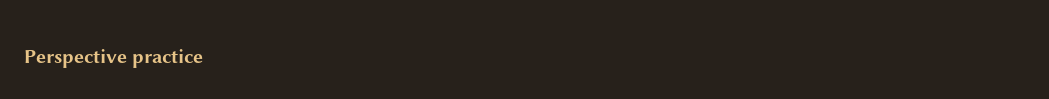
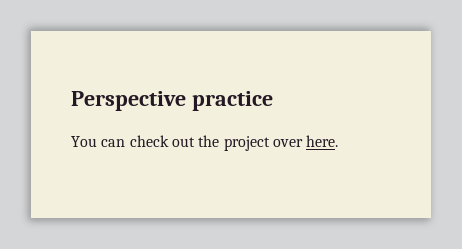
(204, 58) none -> [71,135,339,151] // You can check out the project over here.

